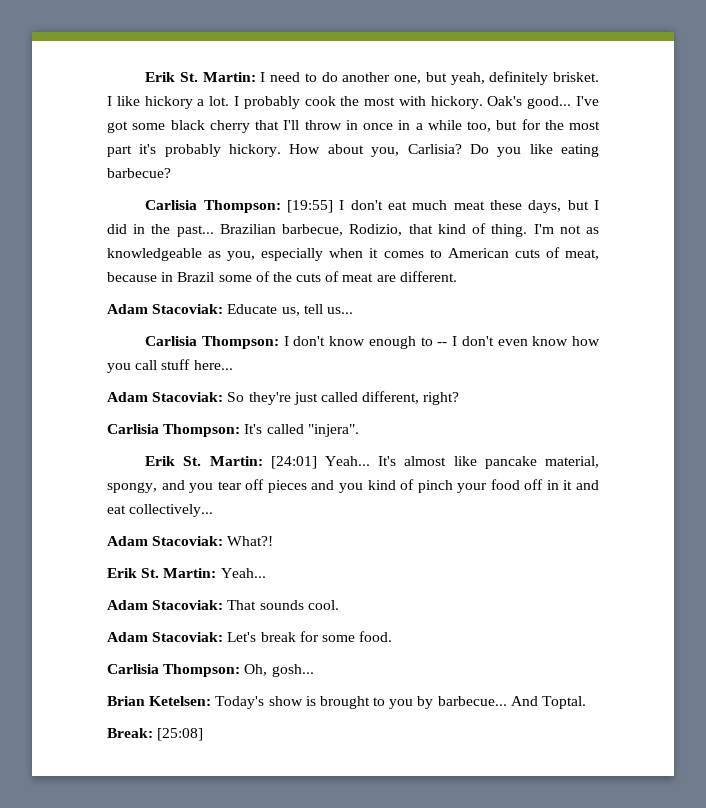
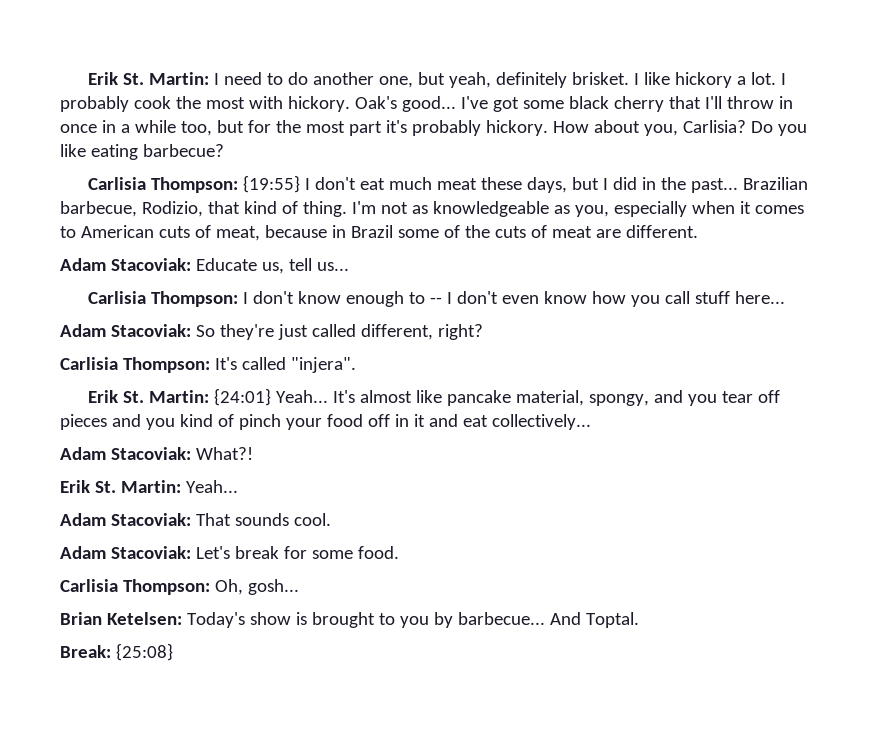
[286,200,333,213] [19:55] -> [242,175,300,193] {19:55}
[270,456,317,469] [24:01] -> [213,388,271,406] {24:01}
[157,728,204,741] [25:08] -> [115,643,173,661] {25:08}

